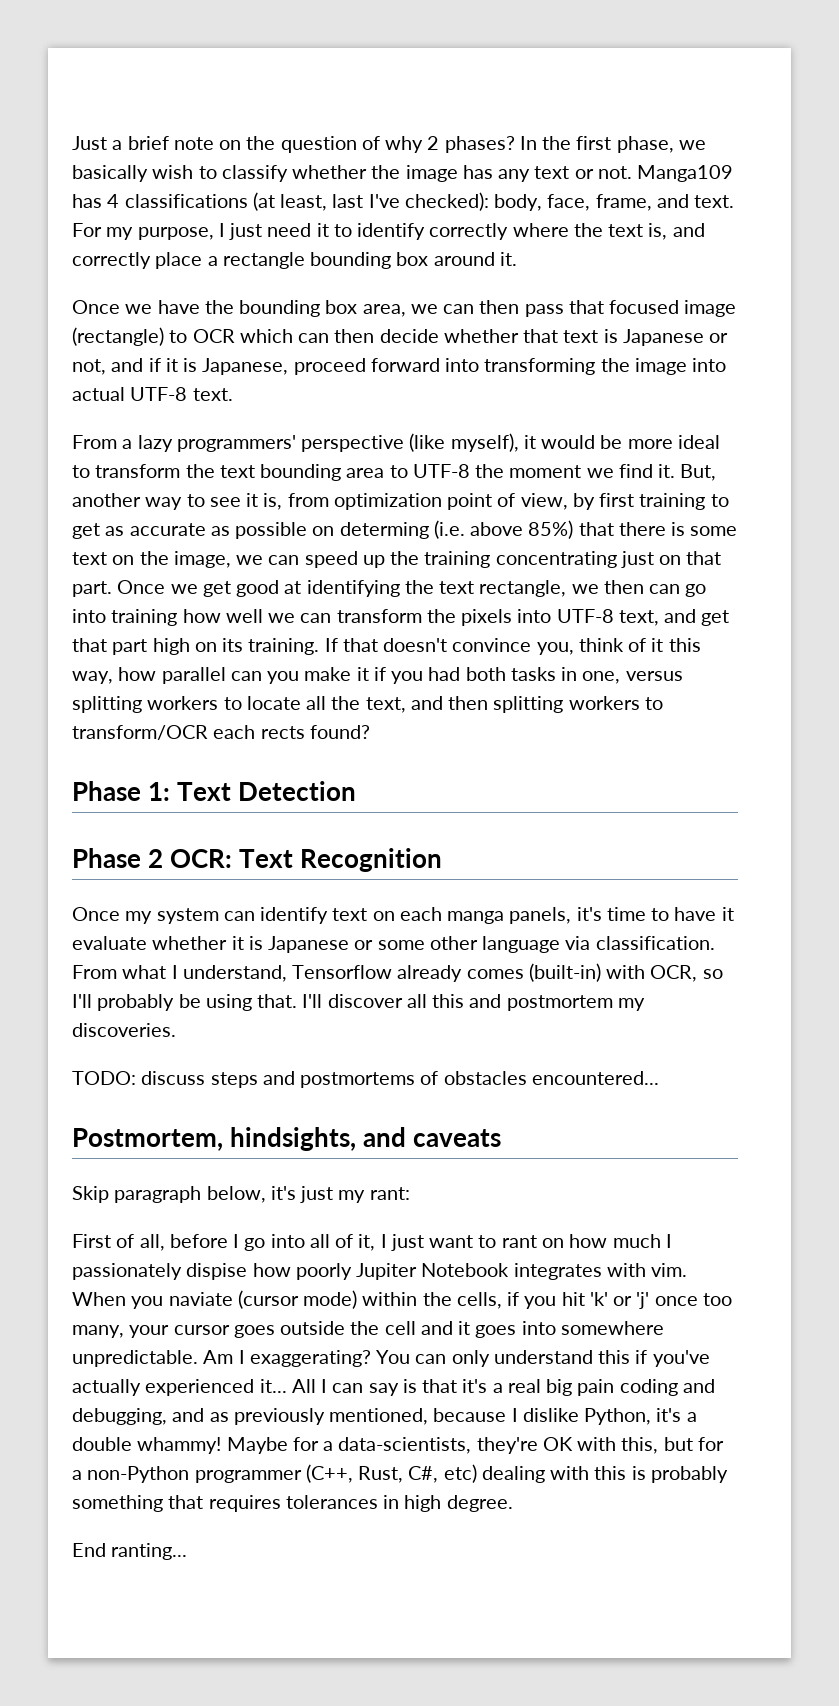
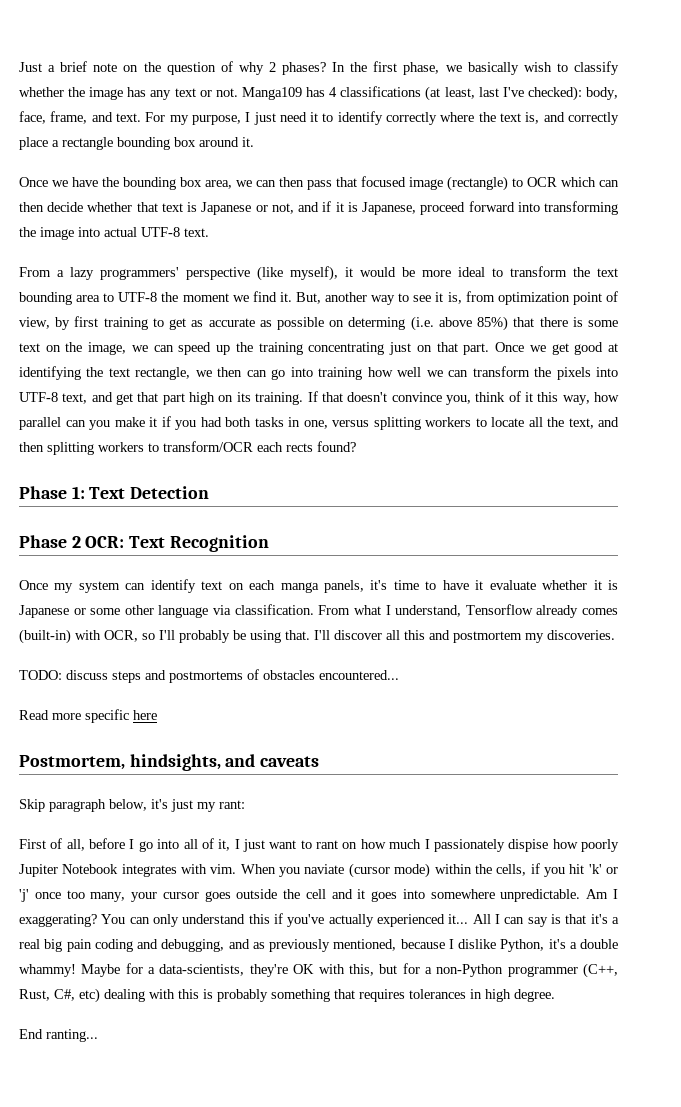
(659, 1078) none -> [19,709,157,723] // Read more specific here

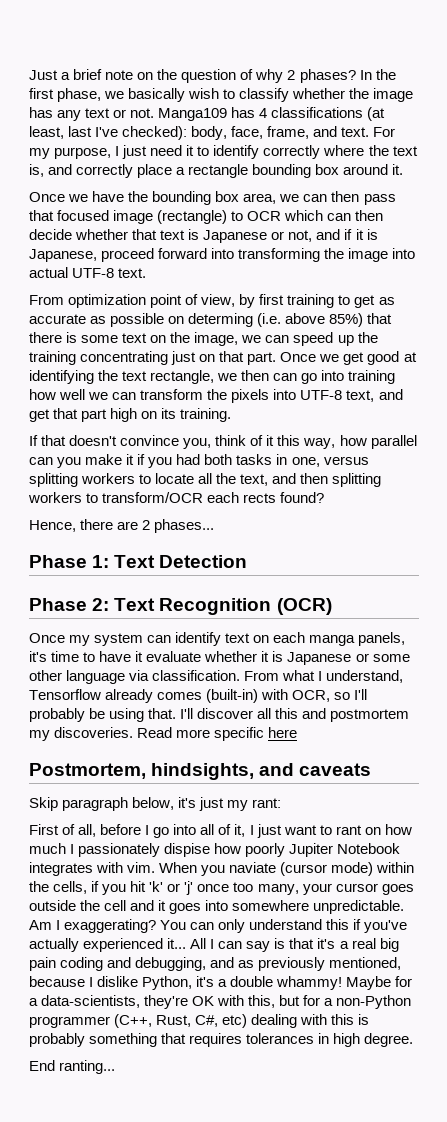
[57,266,618,281] [19,291,495,305] a lazy programmers' perspective (like myself), it would be more ideal to transform the text bounding area to UTF-8 the moment we find it. But, another way to see it is, from -> (64, 300) none
(304, 398) none -> (232, 415) //
(356, 446) none -> [29,519,215,533] // Hence, there are 2 phases...
[71,536,125,548] 2 OCR: -> [92,598,110,611] 2:
(269, 543) none -> [276,598,332,615] (OCR)
[19,669,399,683] // TODO: discuss steps and postmortems of obstacles encountered... // -> (134, 732) none

